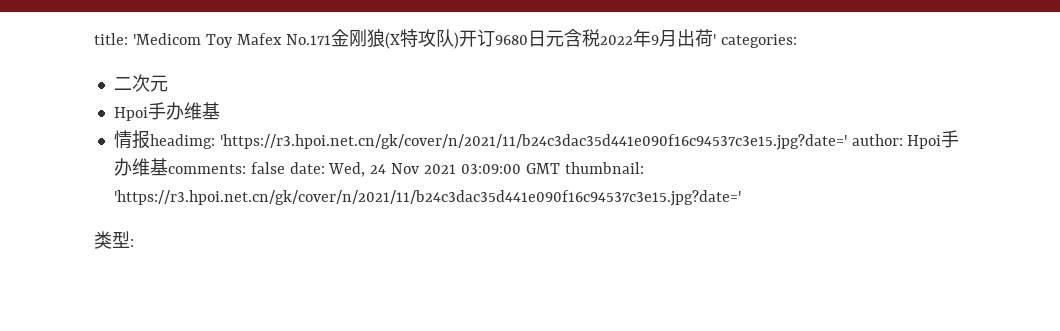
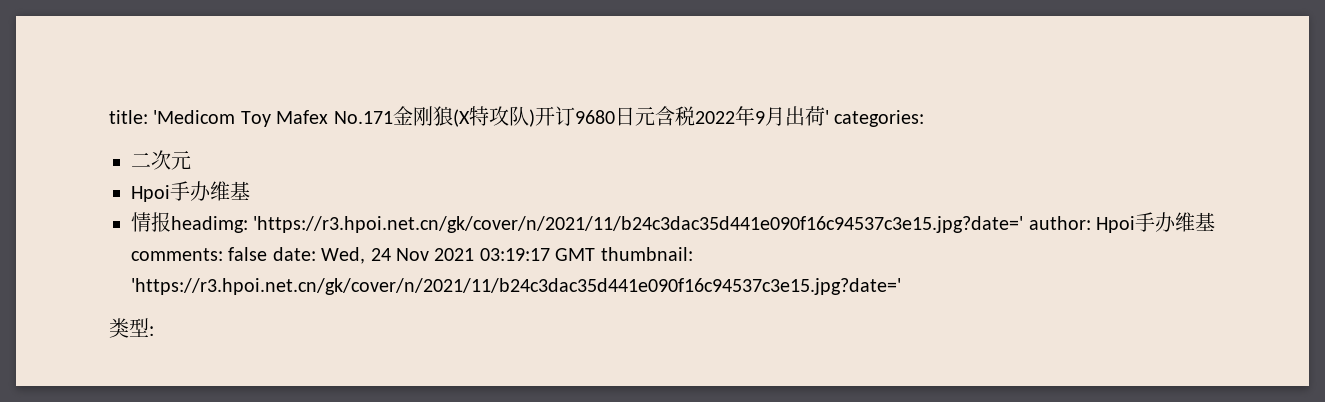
[460,164,521,174] 03:09:00 -> [479,248,550,261] 03:19:17

